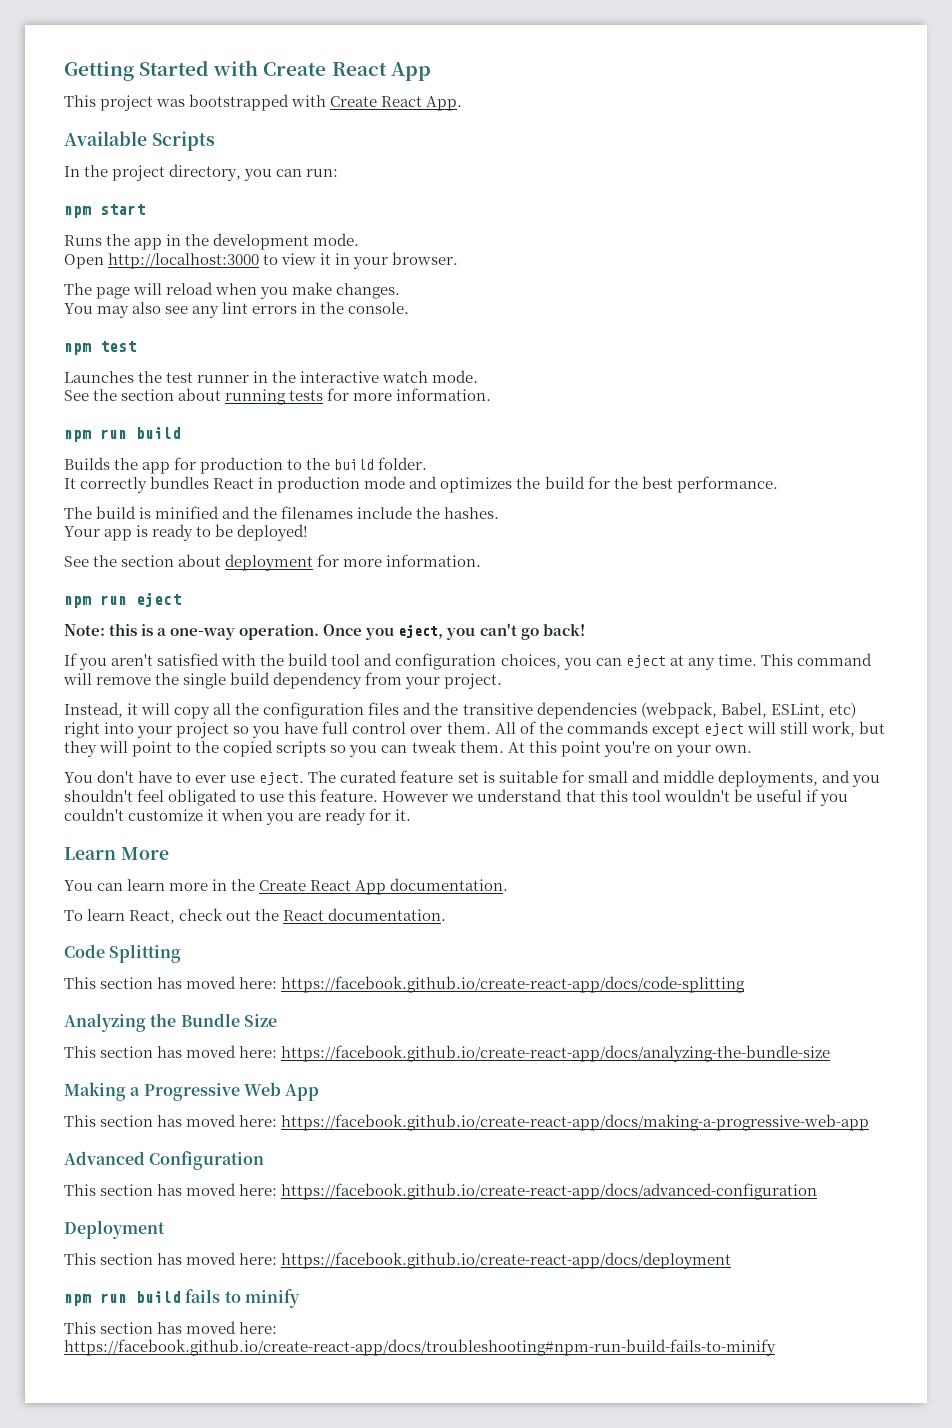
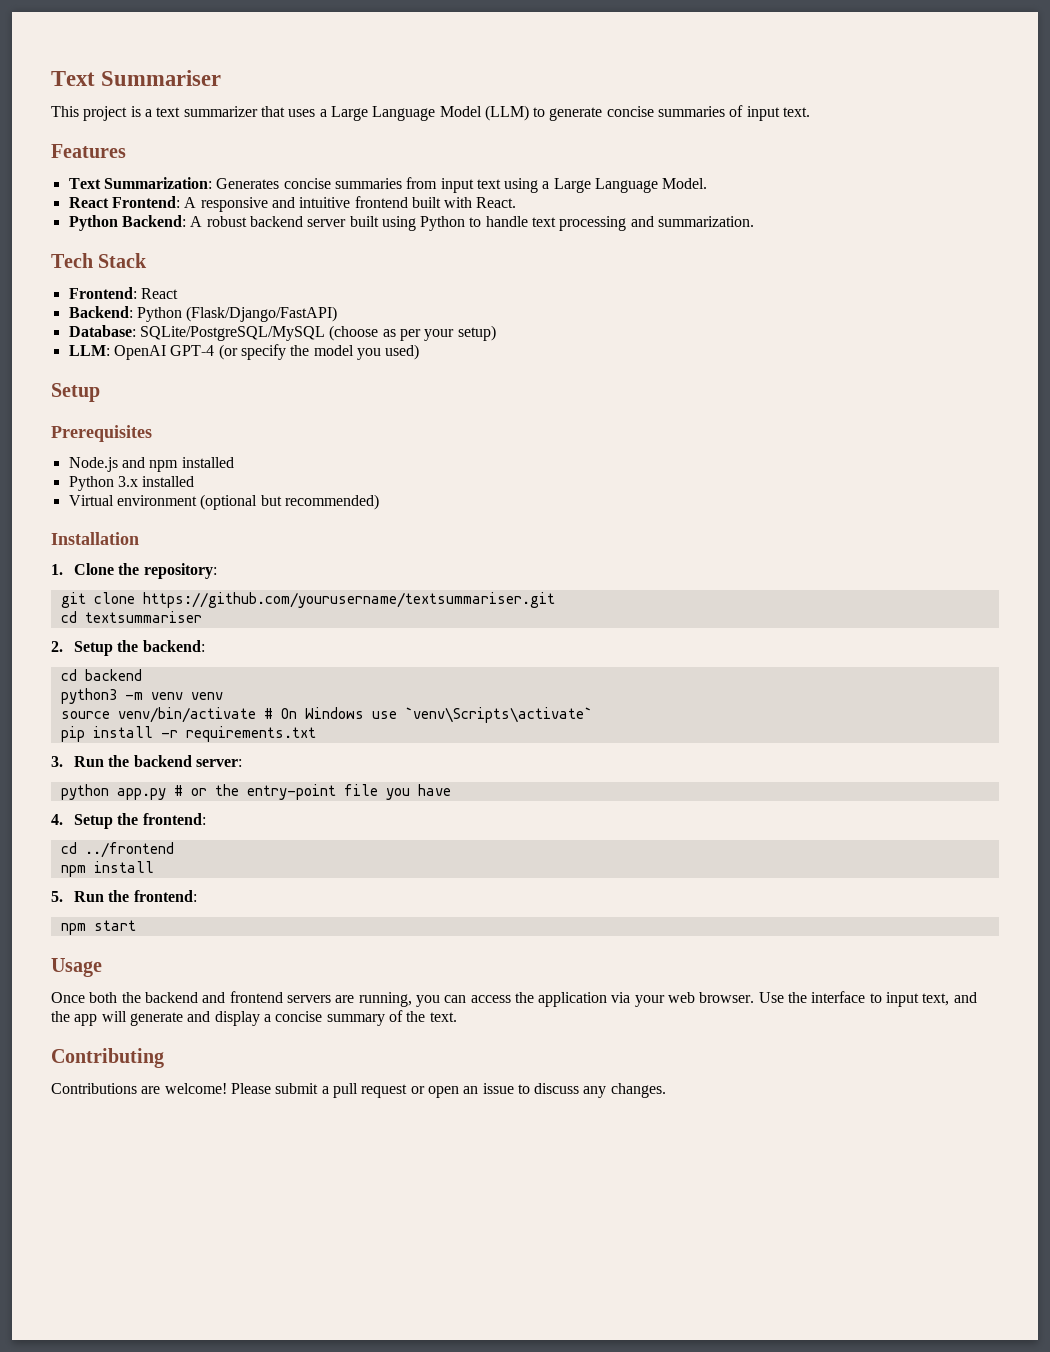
[64,60,431,81] [64,94,463,111] [64,131,215,151] [64,164,339,181] [64,204,145,218] [64,233,360,250] [64,252,459,269] [64,282,401,299] [64,302,410,318] [64,341,136,355] [64,370,479,383] [64,388,492,405] [64,427,181,442] [64,457,428,474] [64,476,778,493] [64,506,500,519] [64,524,309,541] [64,554,482,571] [64,592,181,608] [64,623,585,640] [64,653,872,670] [63,672,503,689] [64,702,856,719] [64,721,885,738] [64,740,752,757] [64,770,880,787] [64,789,848,806] [64,808,412,825] [64,847,169,860] [64,878,509,895] [64,908,447,924] [64,944,182,963] [64,976,746,993] [64,1013,277,1032] [64,1045,831,1062] [64,1082,320,1101] [64,1114,870,1131] [64,1151,265,1170] [64,1183,818,1200] [64,1220,165,1239] [64,1252,732,1269] [64,1289,300,1308] [64,1321,278,1334] [64,1339,776,1356] Getting Started with Create React App // This project was bootstrapped with Create React App. // Available Scripts // In the project directory, you can run: // npm start // Runs the app in the development mode. // Open http://localhost:3000 to view it in your browser. // The page will reload when you make changes. // You may also see any lint errors in the console. // npm test // Launches the test runner in the interactive watch mode. // See the section about running tests for more information. // npm run build // Builds the app for production to the build folder. // It correctly bundles React in production mode and optimizes the build for the best performance. // The build is minified and the filenames include the hashes. // Your app is ready to be deployed! // See the section about deployment for more information. // npm run eject // Note: this is a one-way operation. Once you eject, you can't go back! // If you aren't satisfied with the build tool and configuration choices, you can eject at any time. This command will remove the single build dependency from your project. // Instead, it will copy all the configuration files and the transitive dependencies (webpack, Babel, ESLint, etc) right into your project so you have full control over them. All of the commands except eject will still work, but they will point to the copied scripts so you can tweak them. At this point you're on your own. // You don't have to ever use eject. The curated feature set is suitable for small and middle deployments, and you shouldn't feel obligated to use this feature. However we understand that this tool wouldn't be useful if you couldn't customize it when you are ready for it. // Learn More // You can learn more in the Create React App documentation. // To learn React, check out the React documentation. // Code Splitting // This section has moved here: https://facebook.github.io/create-react-app/docs/code-splitting // Analyzing the Bundle Size // This section has moved here: https://facebook.github.io/create-react-app/docs/analyzing-the-bundle-size // Making a Progressive Web App // This section has moved here: https://facebook.github.io/create-react-app/docs/making-a-progressive-web-app // Advanced Configuration // This section has moved here: https://facebook.github.io/create-react-app/docs/advanced-configuration // Deployment // This section has moved here: https://facebook.github.io/create-react-app/docs/deployment // npm run build fails to minify // This section has moved here: https://facebook.github.io/create-react-app/docs/troubleshooting#npm-run-build-fails-to-minify -> [51,70,222,86] [51,105,811,121] [51,144,126,158] [68,177,708,193] [68,196,517,212] [68,215,755,231] [51,253,148,268] [68,287,178,299] [68,306,338,322] [68,325,496,341] [68,344,420,360] [51,383,100,402] [51,425,152,442] [68,457,234,472] [68,476,195,491] [68,494,379,510] [51,532,139,545] [51,563,217,579] [60,592,555,608] [60,611,202,623] [51,640,205,656] [60,669,142,681] [60,688,223,704] [60,707,592,723] [60,726,316,742] [51,755,242,767] [60,784,451,800] [51,813,206,829] [60,842,174,858] [60,861,154,877] [51,890,197,902] [60,920,136,935] [51,958,102,977] [51,991,977,1007] [51,1010,457,1026] [51,1048,164,1068] [51,1083,666,1098] Text Summariser // This project is a text summarizer that uses a Large Language Model (LLM) to generate concise summaries of input text. // Features // Text Summarization: Generates concise summaries from input text using a Large Language Model. // React Frontend: A responsive and intuitive frontend built with React. // Python Backend: A robust backend server built using Python to handle text processing and summarization. // Tech Stack // Frontend: React // Backend: Python (Flask/Django/FastAPI) // Database: SQLite/PostgreSQL/MySQL (choose as per your setup) // LLM: OpenAI GPT-4 (or specify the model you used) // Setup // Prerequisites // Node.js and npm installed // Python 3.x installed // Virtual environment (optional but recommended) // Installation // 1. Clone the repository: // git clone https://github.com/yourusername/textsummariser.git // cd textsummariser // 2. Setup the backend: // cd backend // python3 -m venv venv // source venv/bin/activate # On Windows use `venv\Scripts\activate` // pip install -r requirements.txt // 3. Run the backend server: // python app.py # or the entry-point file you have // 4. Setup the frontend: // cd ../frontend // npm install // 5. Run the frontend: // npm start // Usage // Once both the backend and frontend servers are running, you can access the application via your web browser. Use the interface to input text, and the app will generate and display a concise summary of the text. // Contributing // Contributions are welcome! Please submit a pull request or open an issue to discuss any changes.

